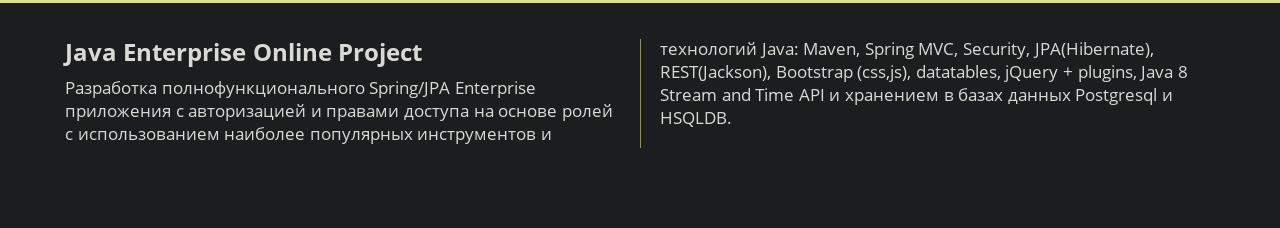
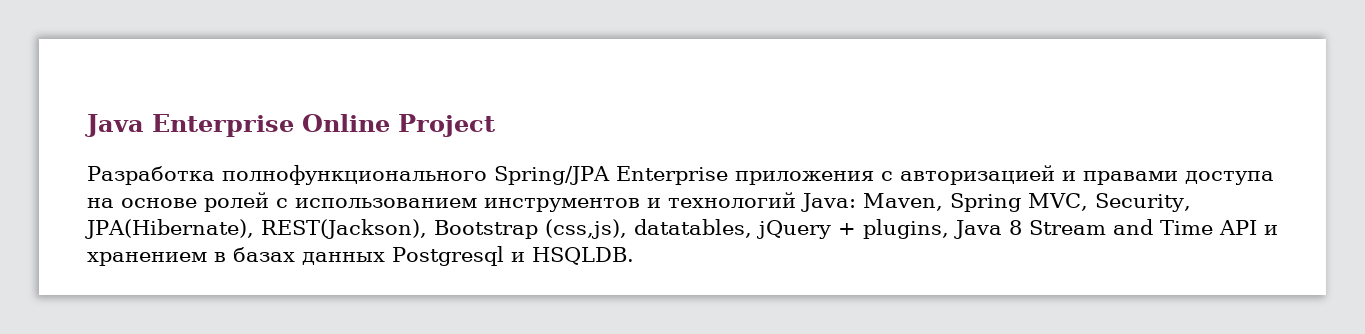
[224,127,413,144] наиболее популярных -> (477, 203) none

